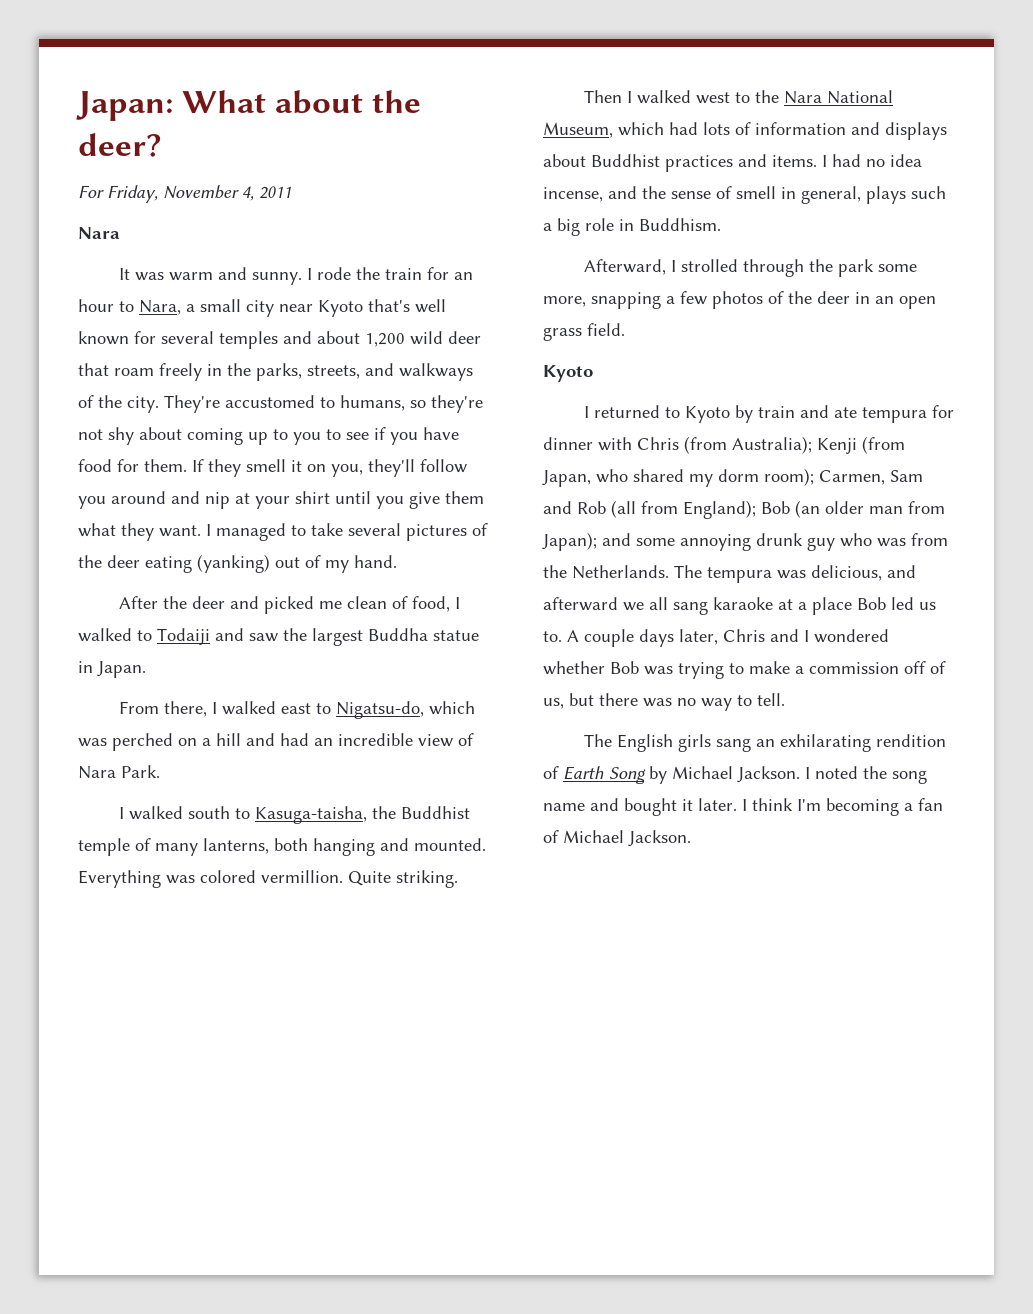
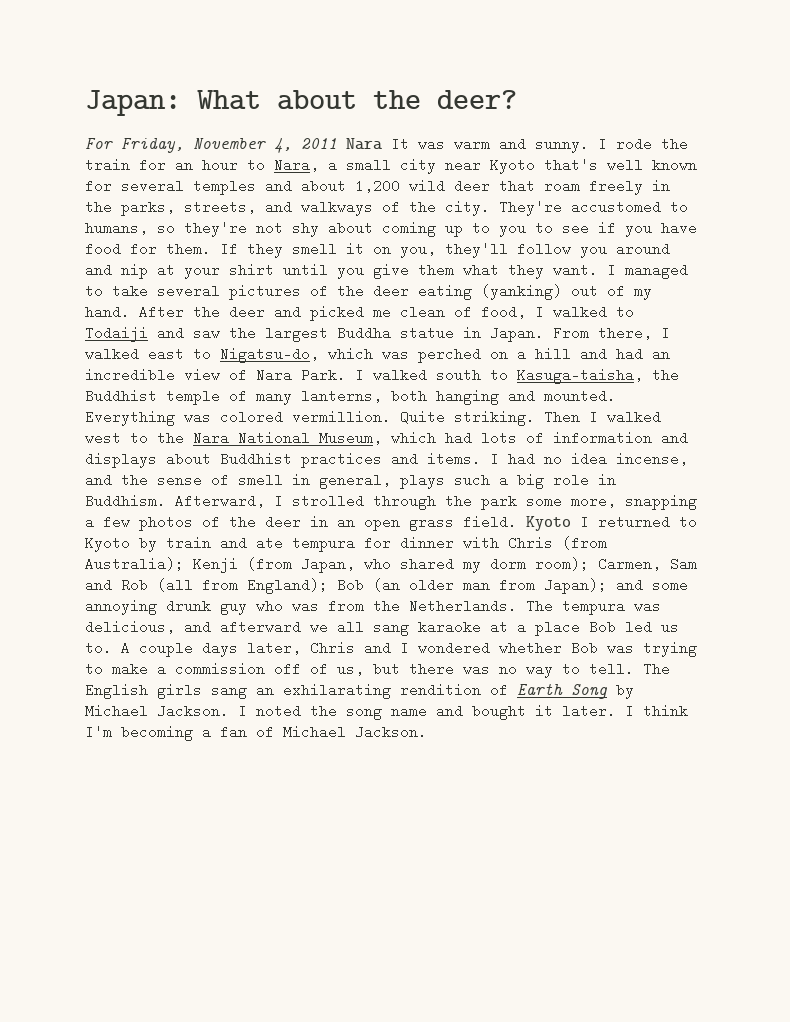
[78,227,120,239] // Nara // -> [346,138,382,150] Nara
(397, 561) // -> (130, 312) none
(146, 669) // -> (544, 334) none
(160, 771) // -> (346, 375) none
(458, 879) // -> (535, 418) none
(721, 224) // -> (166, 501) none
[543,365,593,382] // Kyoto // -> [526,516,571,531] Kyoto
(785, 699) // -> (634, 669) none

